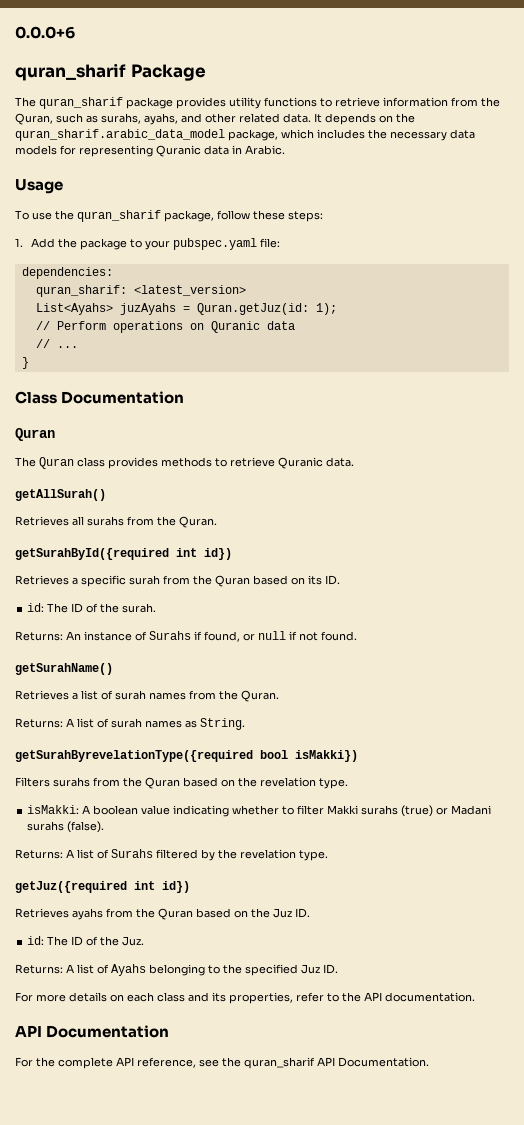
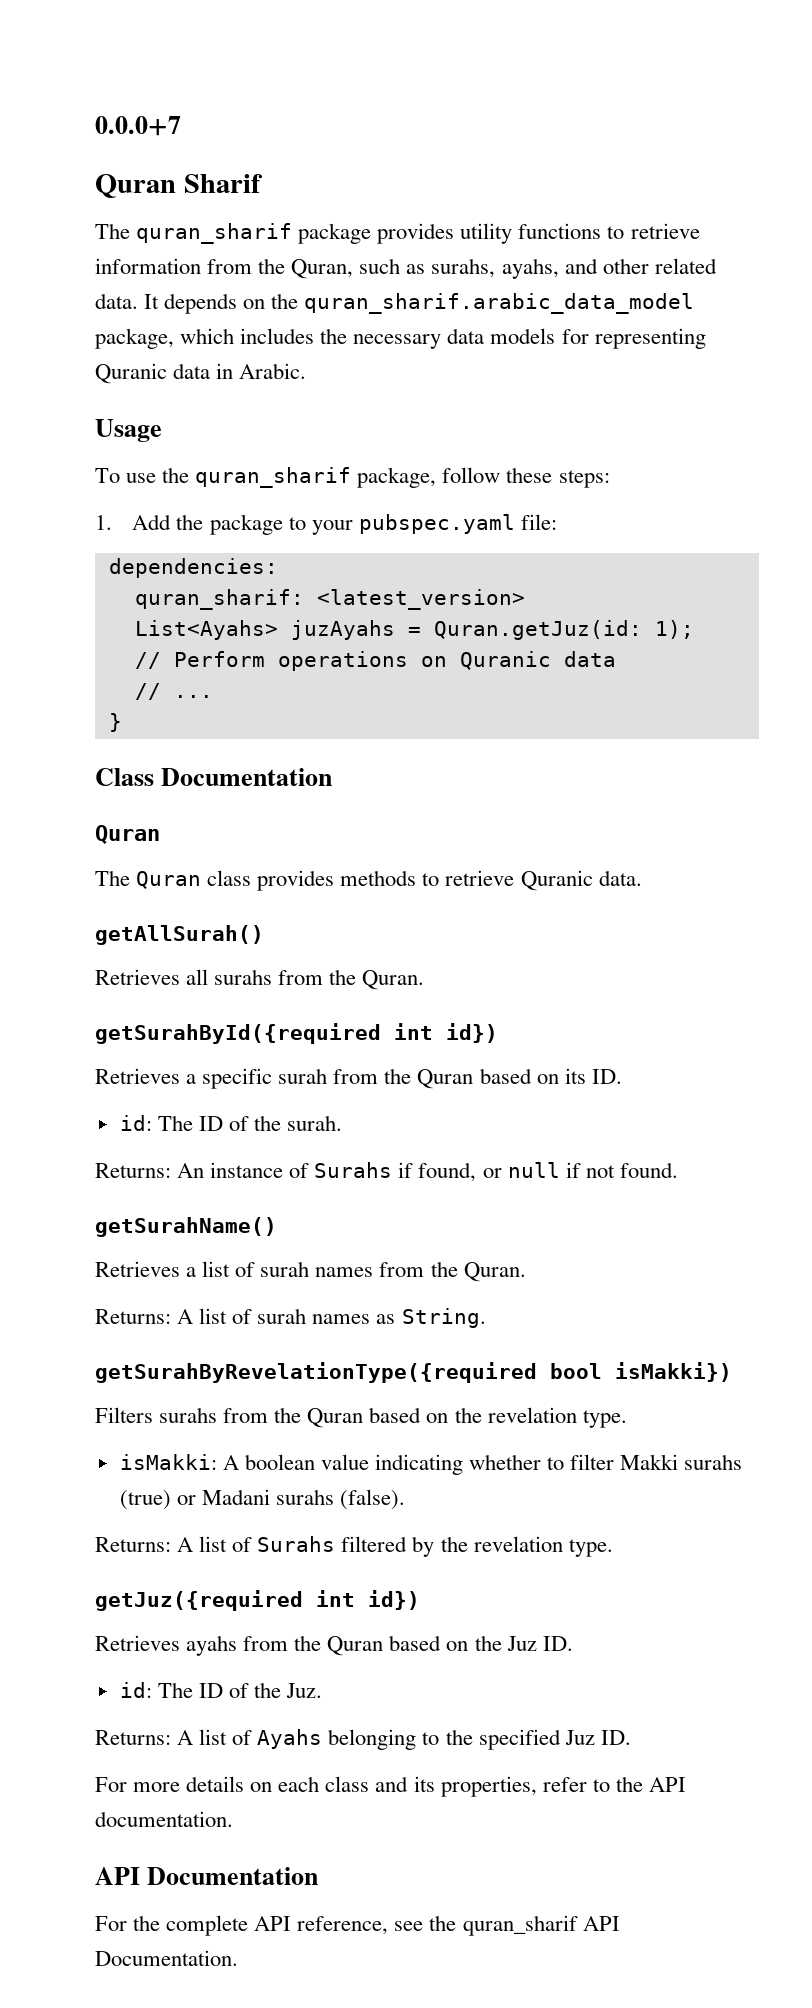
[15,26,75,39] [15,63,206,81] 0.0.0+6 // quran_sharif Package -> [95,116,181,136] [95,174,263,198] 0.0.0+7 // Quran Sharif
[15,750,253,762] getSurahByrevelationType({required -> [95,1362,537,1383] getSurahByRevelationType({required

